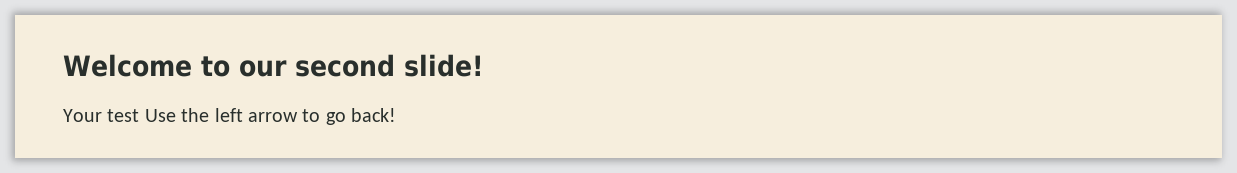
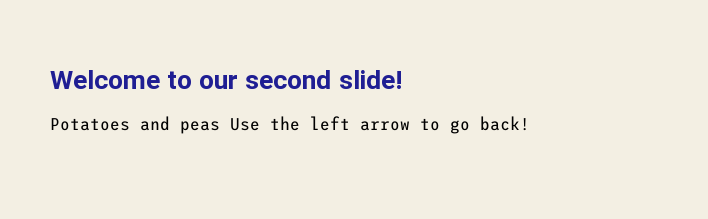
[63,109,140,122] Your test -> [50,116,220,134] Potatoes and peas

